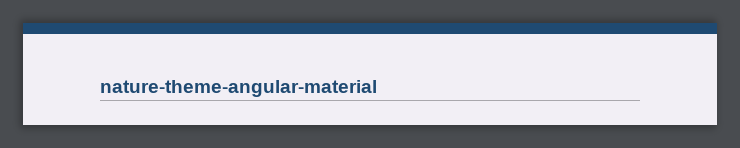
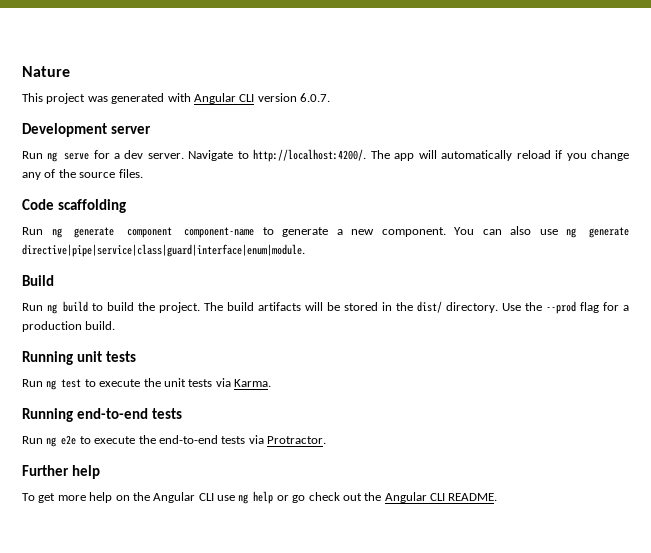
[100,80,377,97] nature-theme-angular-material -> [22,66,70,77] [22,93,330,104] [22,123,151,137] [22,149,630,162] [22,169,143,180] [22,199,126,213] [22,226,630,238] [22,244,305,257] [22,275,54,286] [22,301,629,314] [22,321,116,332] [22,351,136,365] [22,378,271,390] [22,408,182,422] [22,435,326,447] [22,465,100,479] [22,491,498,504] Nature // This project was generated with Angular CLI version 6.0.7. // Development server // Run ng serve for a dev server. Navigate to http://localhost:4200/. The app will automatically reload if you change any of the source files. // Code scaffolding // Run ng generate component component-name to generate a new component. You can also use ng generate directive|pipe|service|class|guard|interface|enum|module. // Build // Run ng build to build the project. The build artifacts will be stored in the dist/ directory. Use the --prod flag for a production build. // Running unit tests // Run ng test to execute the unit tests via Karma. // Running end-to-end tests // Run ng e2e to execute the end-to-end tests via Protractor. // Further help // To get more help on the Angular CLI use ng help or go check out the Angular CLI README.

